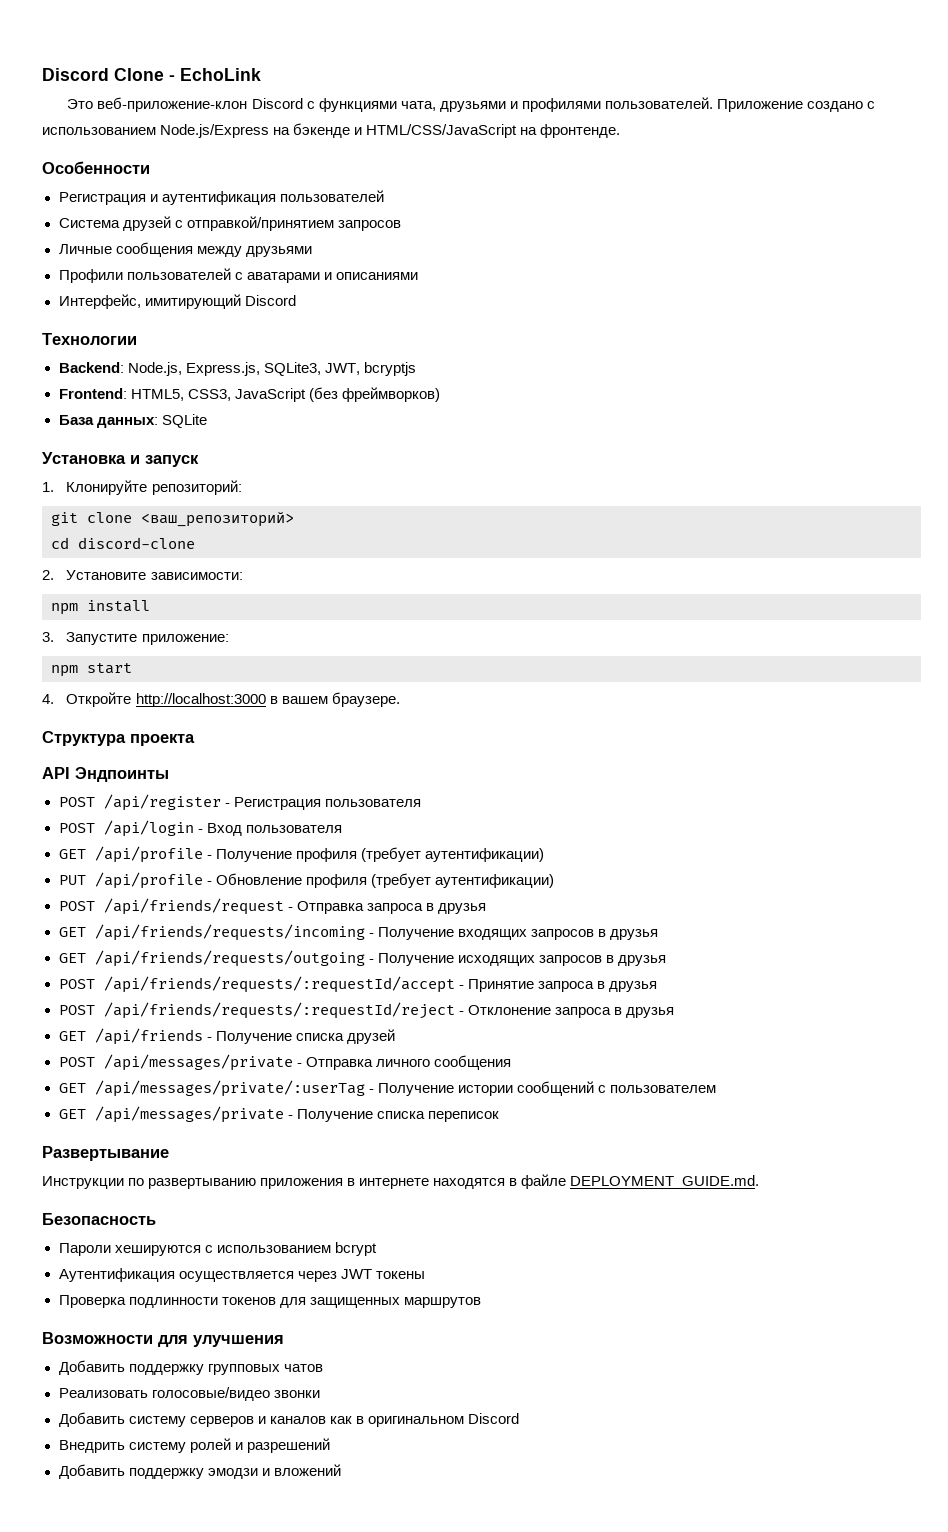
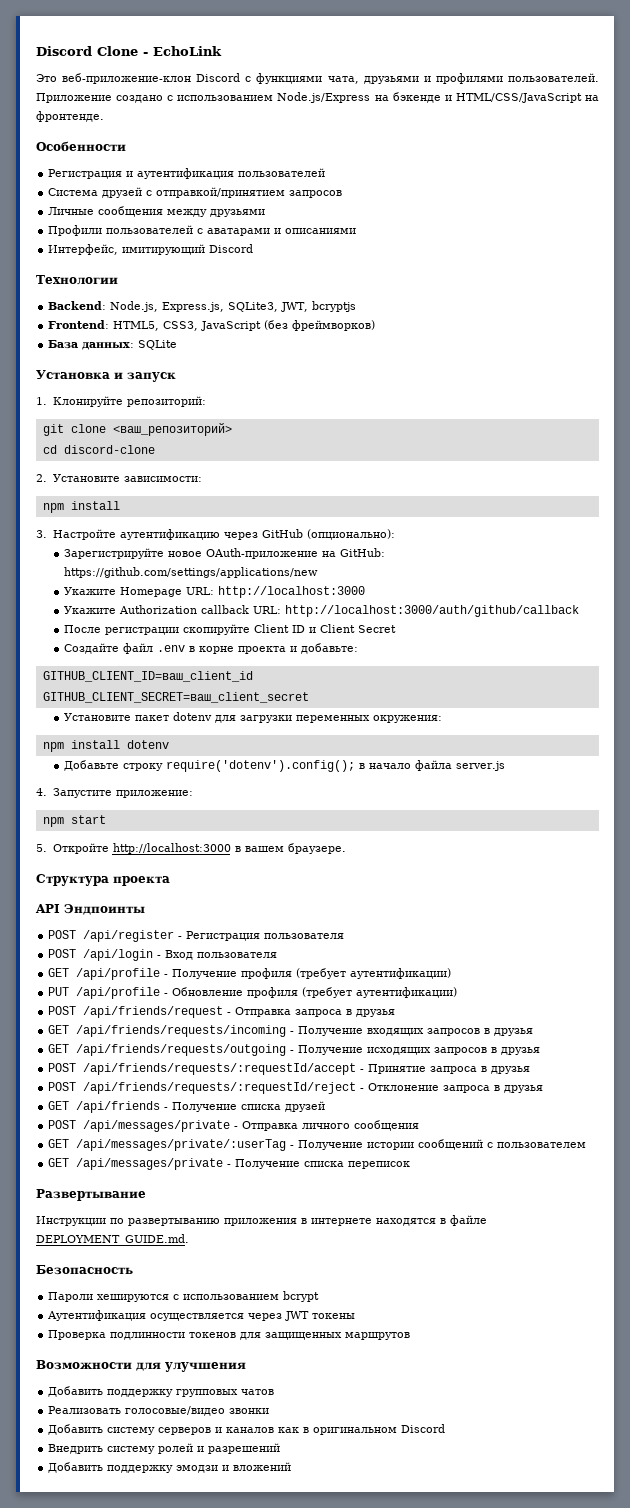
(54, 637) none -> [52,529,395,540] [64,548,386,559] [64,567,319,578] [64,586,366,598] [64,605,580,617] [64,624,397,635] [64,643,359,654] [42,671,253,682] [42,692,309,703] [64,712,443,723] [42,740,169,752] [64,760,506,772] [36,788,47,796] Настройте аутентификацию через GitHub (опционально): // Зарегистрируйте новое OAuth-приложение на GitHub: https://github.com/settings/applications/new // Укажите Homepage URL: http://localhost:3000 // Укажите Authorization callback URL: http://localhost:3000/auth/github/callback // После регистрации скопируйте Client ID и Client Secret // Создайте файл .env в корне проекта и добавьте: // GITHUB_CLIENT_ID=ваш_client_id // GITHUB_CLIENT_SECRET=ваш_client_secret // Установите пакет dotenv для загрузки переменных окружения: // npm install dotenv // Добавьте строку require('dotenv').config(); в начало файла server.js // 4.
[42,694,54,704] 4. -> [36,844,47,852] 5.

